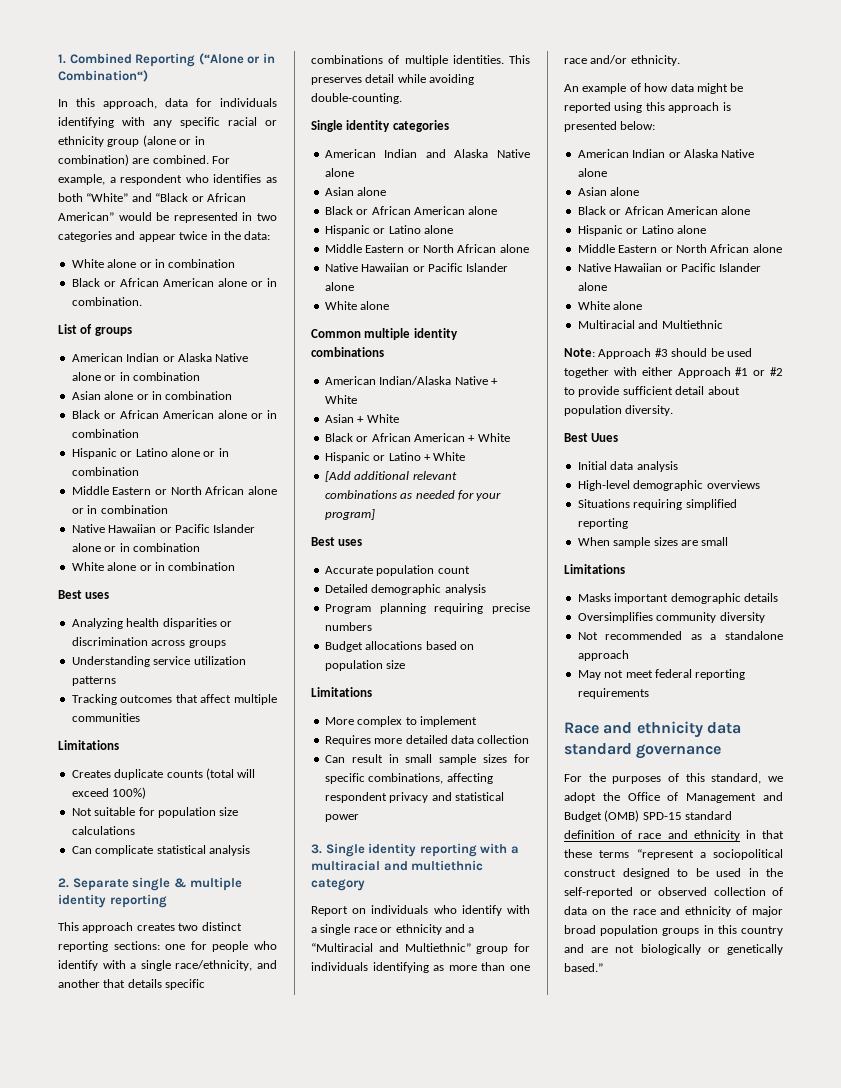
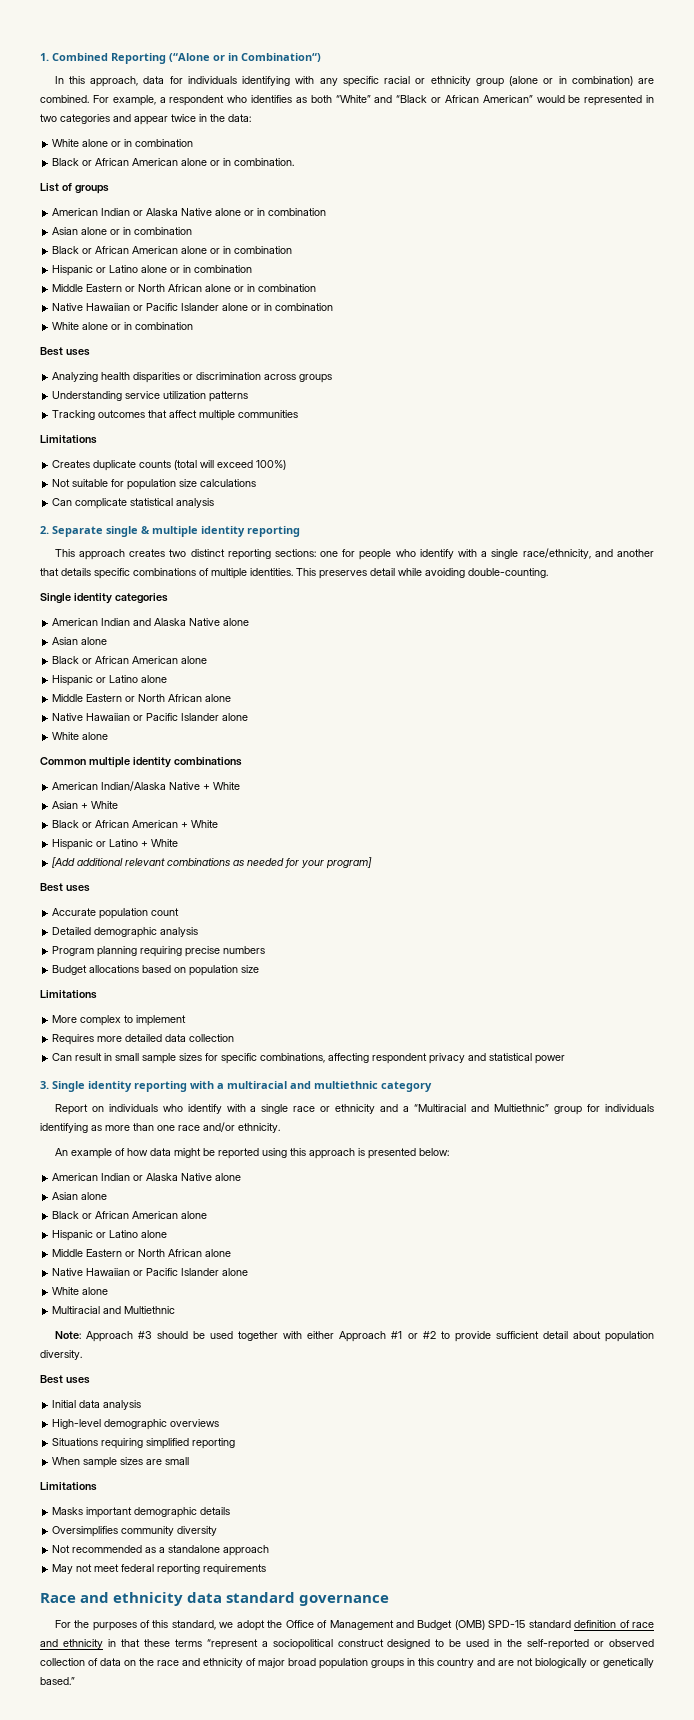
[591,433,619,442] Uues -> [66,1377,90,1384] uses

